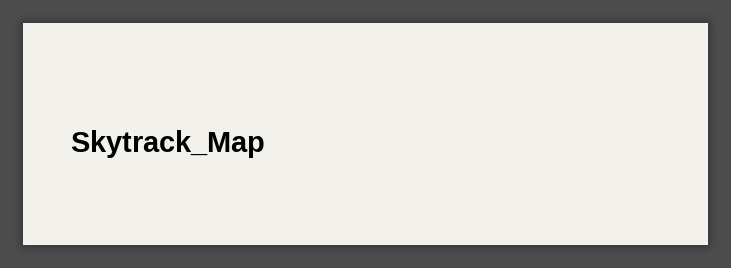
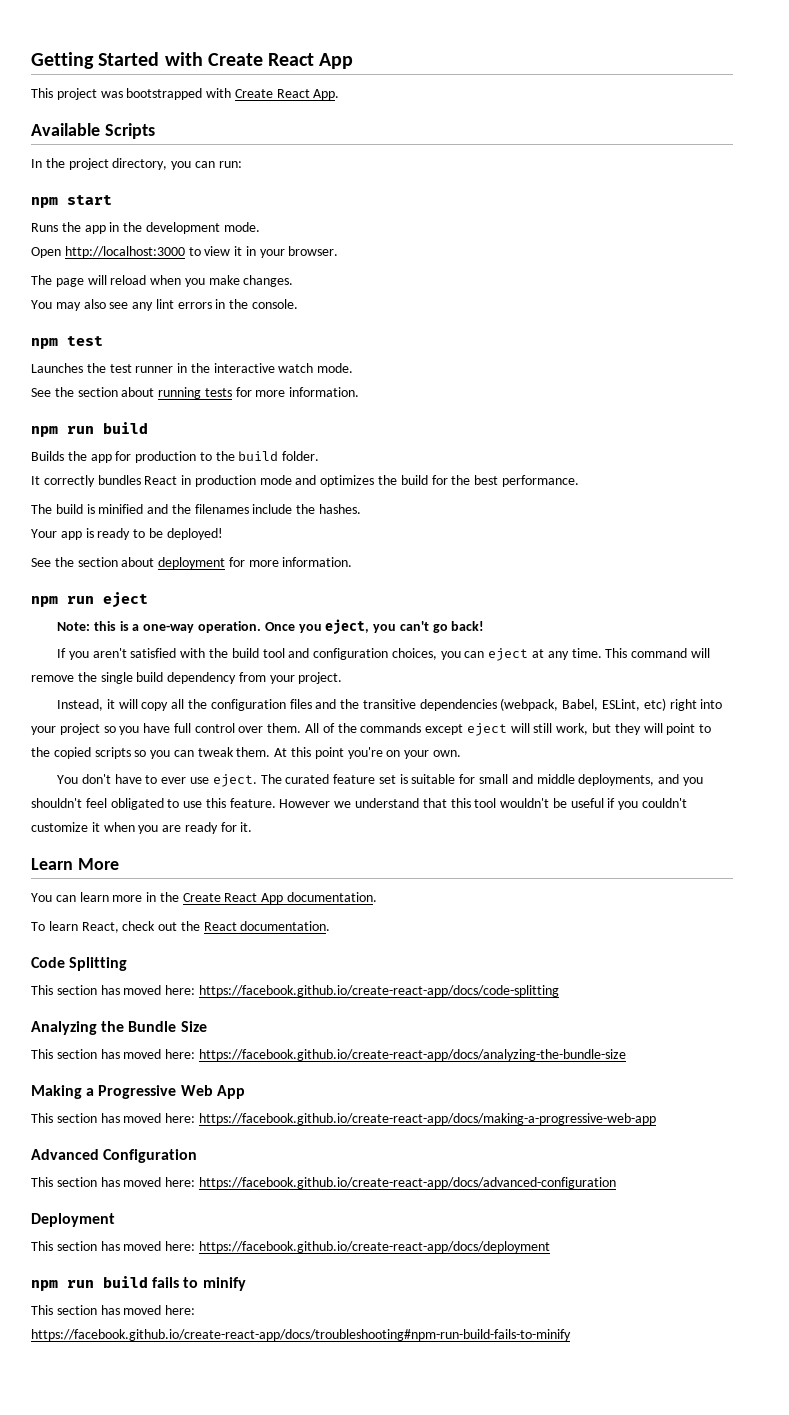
[71,130,265,158] Skytrack_Map -> [31,52,354,69] [31,88,340,100] [31,123,155,139] [31,158,242,170] [31,195,112,208] [31,222,260,234] [31,246,339,258] [31,275,294,287] [31,299,299,311] [31,336,103,349] [31,363,354,373] [31,387,360,399] [31,422,148,437] [31,451,320,463] [31,475,579,487] [31,504,362,514] [31,528,223,540] [31,557,353,569] [31,592,148,608] [57,619,485,635] [57,648,710,661] [31,672,343,684] [57,698,723,711] [31,723,712,736] [31,747,461,759] [57,774,703,787] [31,798,688,810] [31,822,253,834] [31,858,119,870] [31,892,378,904] [31,921,331,933] [31,957,128,971] [31,985,559,997] [31,1021,207,1035] [31,1049,626,1061] [31,1085,245,1099] [31,1113,656,1125] [31,1149,198,1163] [31,1177,616,1189] [31,1213,115,1227] [31,1241,550,1253] [31,1276,246,1291] [31,1305,196,1315] [31,1329,571,1341] Getting Started with Create React App // This project was bootstrapped with Create React App. // Available Scripts // In the project directory, you can run: // npm start // Runs the app in the development mode. // Open http://localhost:3000 to view it in your browser. // The page will reload when you make changes. // You may also see any lint errors in the console. // npm test // Launches the test runner in the interactive watch mode. // See the section about running tests for more information. // npm run build // Builds the app for production to the build folder. // It correctly bundles React in production mode and optimizes the build for the best performance. // The build is minified and the filenames include the hashes. // Your app is ready to be deployed! // See the section about deployment for more information. // npm run eject // Note: this is a one-way operation. Once you eject, you can't go back! // If you aren't satisfied with the build tool and configuration choices, you can eject at any time. This command will remove the single build dependency from your project. // Instead, it will copy all the configuration files and the transitive dependencies (webpack, Babel, ESLint, etc) right into your project so you have full control over them. All of the commands except eject will still work, but they will point to the copied scripts so you can tweak them. At this point you're on your own. // You don't have to ever use eject. The curated feature set is suitable for small and middle deployments, and you shouldn't feel obligated to use this feature. However we understand that this tool wouldn't be useful if you couldn't customize it when you are ready for it. // Learn More // You can learn more in the Create React App documentation. // To learn React, check out the React documentation. // Code Splitting // This section has moved here: https://facebook.github.io/create-react-app/docs/code-splitting // Analyzing the Bundle Size // This section has moved here: https://facebook.github.io/create-react-app/docs/analyzing-the-bundle-size // Making a Progressive Web App // This section has moved here: https://facebook.github.io/create-react-app/docs/making-a-progressive-web-app // Advanced Configuration // This section has moved here: https://facebook.github.io/create-react-app/docs/advanced-configuration // Deployment // This section has moved here: https://facebook.github.io/create-react-app/docs/deployment // npm run build fails to minify // This section has moved here: https://facebook.github.io/create-react-app/docs/troubleshooting#npm-run-build-fails-to-minify

